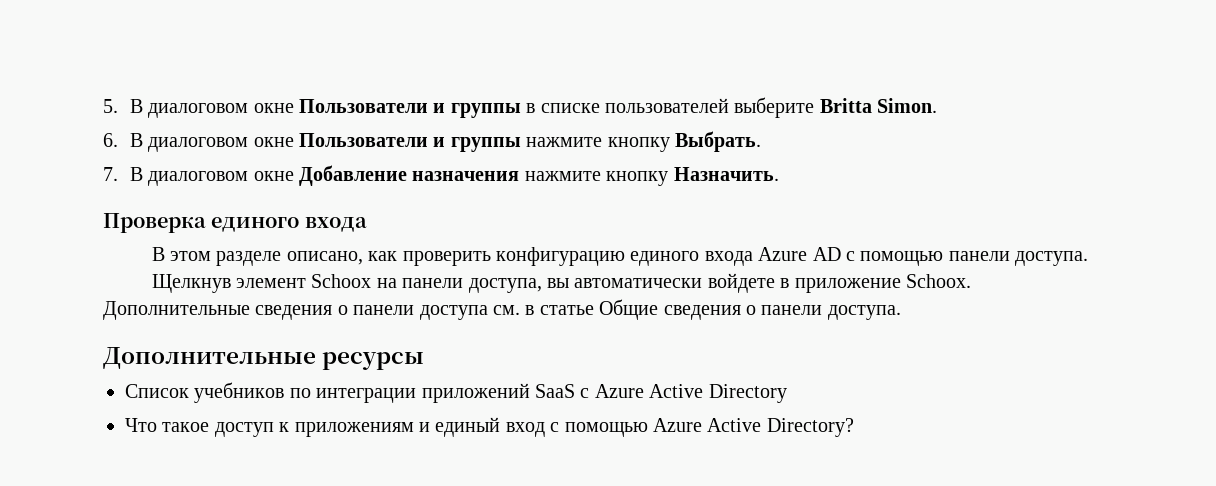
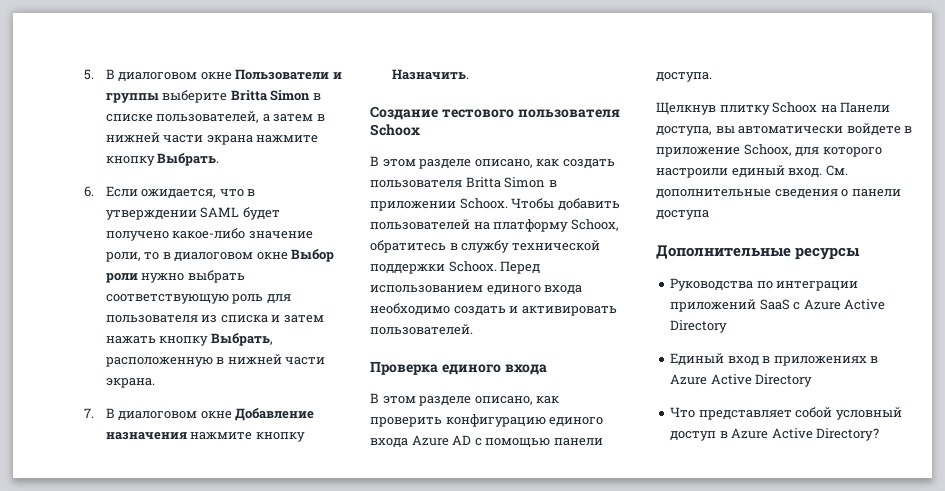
[526,97,938,118] [103,131,761,152] в списке пользователей выберите Britta Simon. // 6. В диалоговом окне Пользователи и группы нажмите кнопку Выбрать. -> [162,90,321,103] [105,111,325,123] [105,132,319,145] [105,153,220,166] [84,186,256,199] [105,207,280,220] [105,228,313,241] [105,249,335,262] [105,270,245,283] [105,294,291,304] [105,315,324,323] [105,333,273,346] [105,354,326,367] [105,378,155,388] выберите Britta Simon в списке пользователей, а затем в нижней части экрана нажмите кнопку Выбрать. // 6. Если ожидается, что в утверждении SAML будет получено какое-либо значение роли, то в диалоговом окне Выбор роли нужно выбрать соответствующую роль для пользователя из списка и затем нажать кнопку Выбрать, расположенную в нижней части экрана.
(779, 174) none -> [370,106,620,120] [370,124,420,136] [370,156,615,169] [370,177,557,188] [370,198,620,211] [370,219,619,232] [370,240,600,253] [370,261,541,274] [370,285,583,295] [370,303,617,316] [370,324,473,335] // Создание тестового пользователя Schoox // В этом разделе описано, как создать пользователя Britta Simon в приложении Schoox. Чтобы добавить пользователей на платформу Schoox, обратитесь в службу технической поддержки Schoox. Перед использованием единого входа необходимо создать и активировать пользователей.
[236,278,307,288] элемент -> [719,105,770,115] плитку
[402,278,464,288] панели -> [840,102,891,113] Панели
[906,274,972,288] [103,299,901,320] Schoox. Дополнительные сведения о панели доступа см. в статье Общие сведения о панели доступа. -> [743,144,882,157] [656,165,848,178] [656,189,901,199] [656,210,709,220] Schoox, для которого настроили единый вход. См. дополнительные сведения о панели доступа
[125,382,285,403] Список учебников -> [670,278,754,291] Руководства
[125,417,648,437] Что такое доступ к приложениям и единый вход с помощью -> [670,353,879,366] [670,374,813,387] [670,407,902,420] [670,431,728,441] Единый вход в приложениях в Azure Active Directory // Что представляет собой условный доступ в

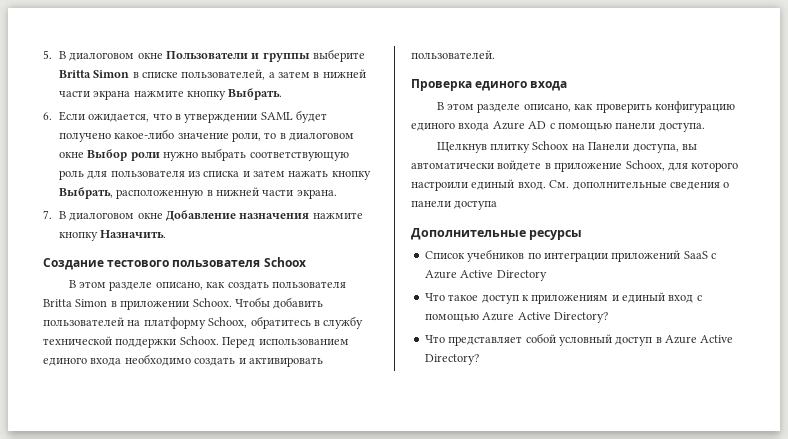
[670,278,754,291] Руководства -> [424,249,525,262] Список учебников
[670,353,879,366] [670,374,813,387] Единый вход в приложениях в Azure Active Directory -> [424,292,702,304] [424,312,608,323] Что такое доступ к приложениям и единый вход с помощью Azure Active Directory?

